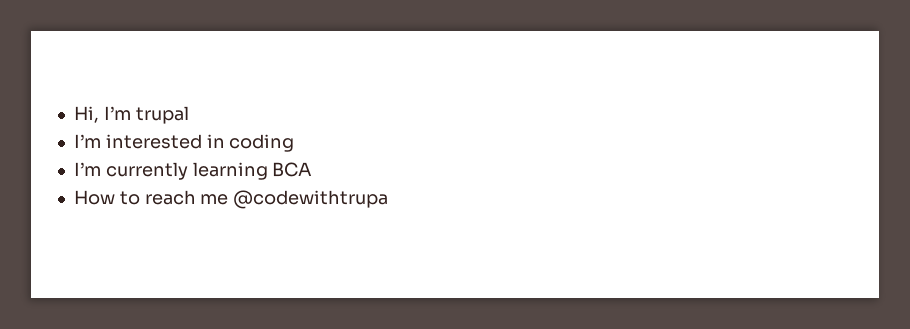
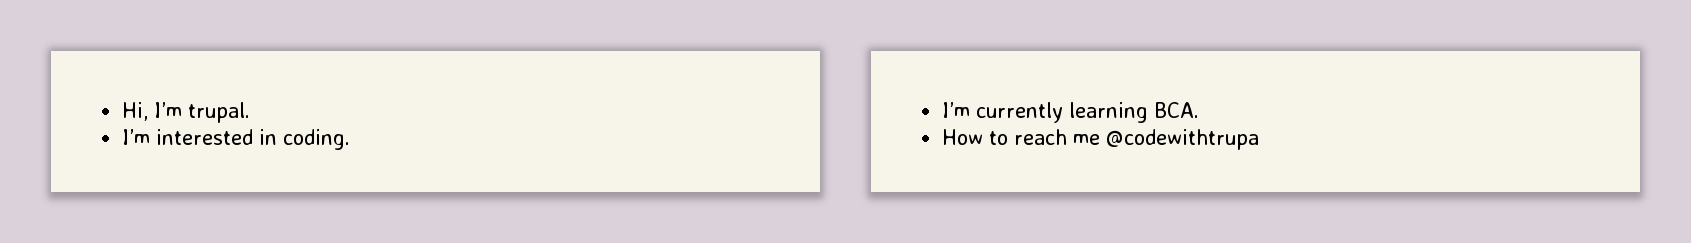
[135,106,189,124] trupal -> [188,102,251,123] trupal.
[229,134,295,152] coding -> [283,129,351,150] coding.
[272,162,313,177] BCA -> [1154,102,1200,118] BCA.

